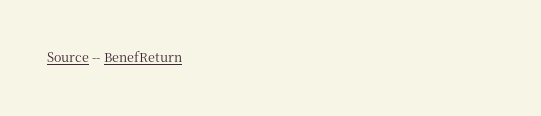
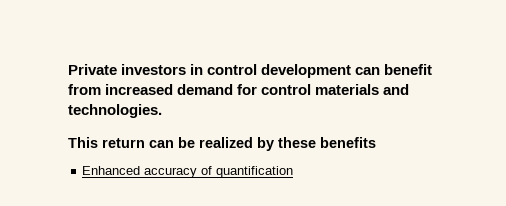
[47,51,182,62] Source -- BenefReturn -> [68,64,433,78] [68,84,410,95] [68,104,162,118] [68,137,376,151] [82,166,294,178] Private investors in control development can benefit from increased demand for control materials and technologies. // This return can be realized by these benefits // Enhanced accuracy of quantification

